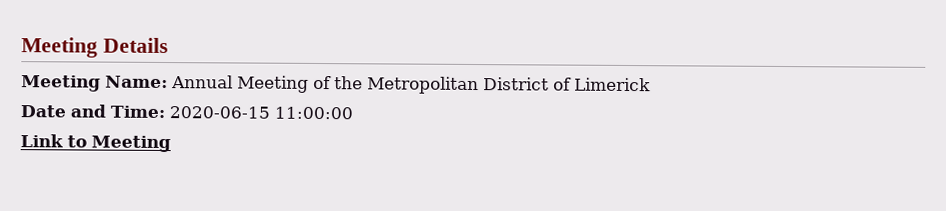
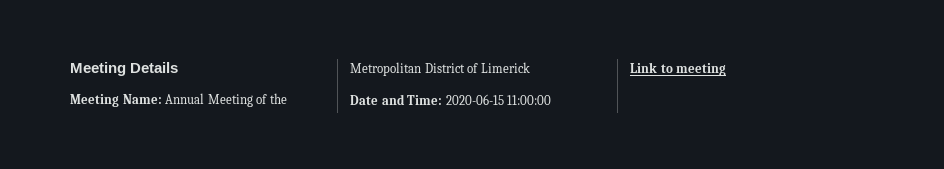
[91,135,171,153] Meeting -> [676,63,727,76] meeting

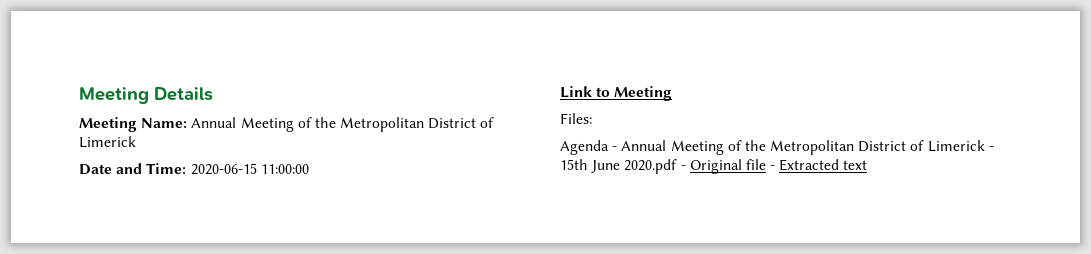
[676,63,727,76] meeting -> [614,86,673,101] [560,113,592,124] [560,140,994,155] [560,159,868,174] Meeting // Files: // Agenda - Annual Meeting of the Metropolitan District of Limerick - 15th June 2020.pdf - Original file - Extracted text

